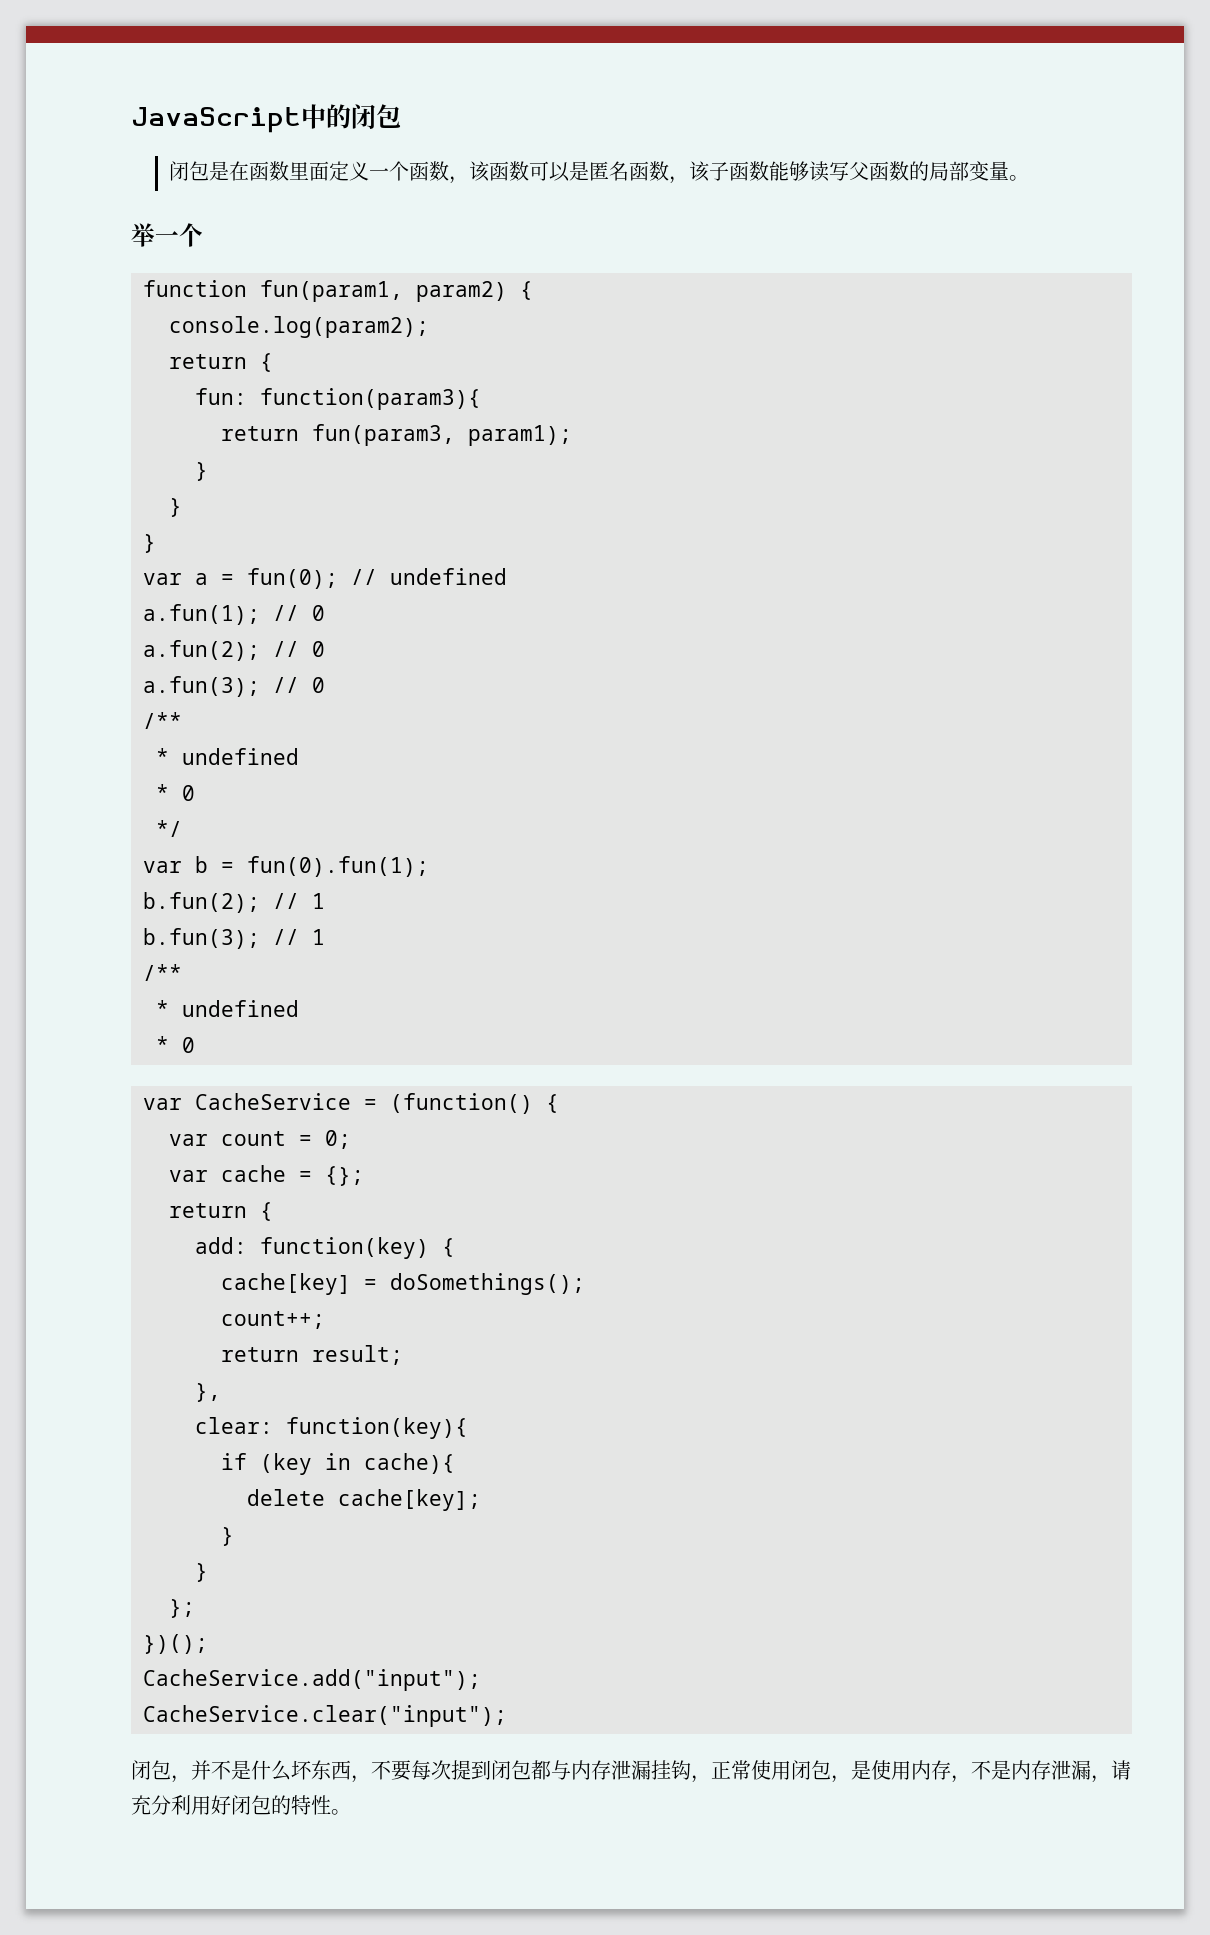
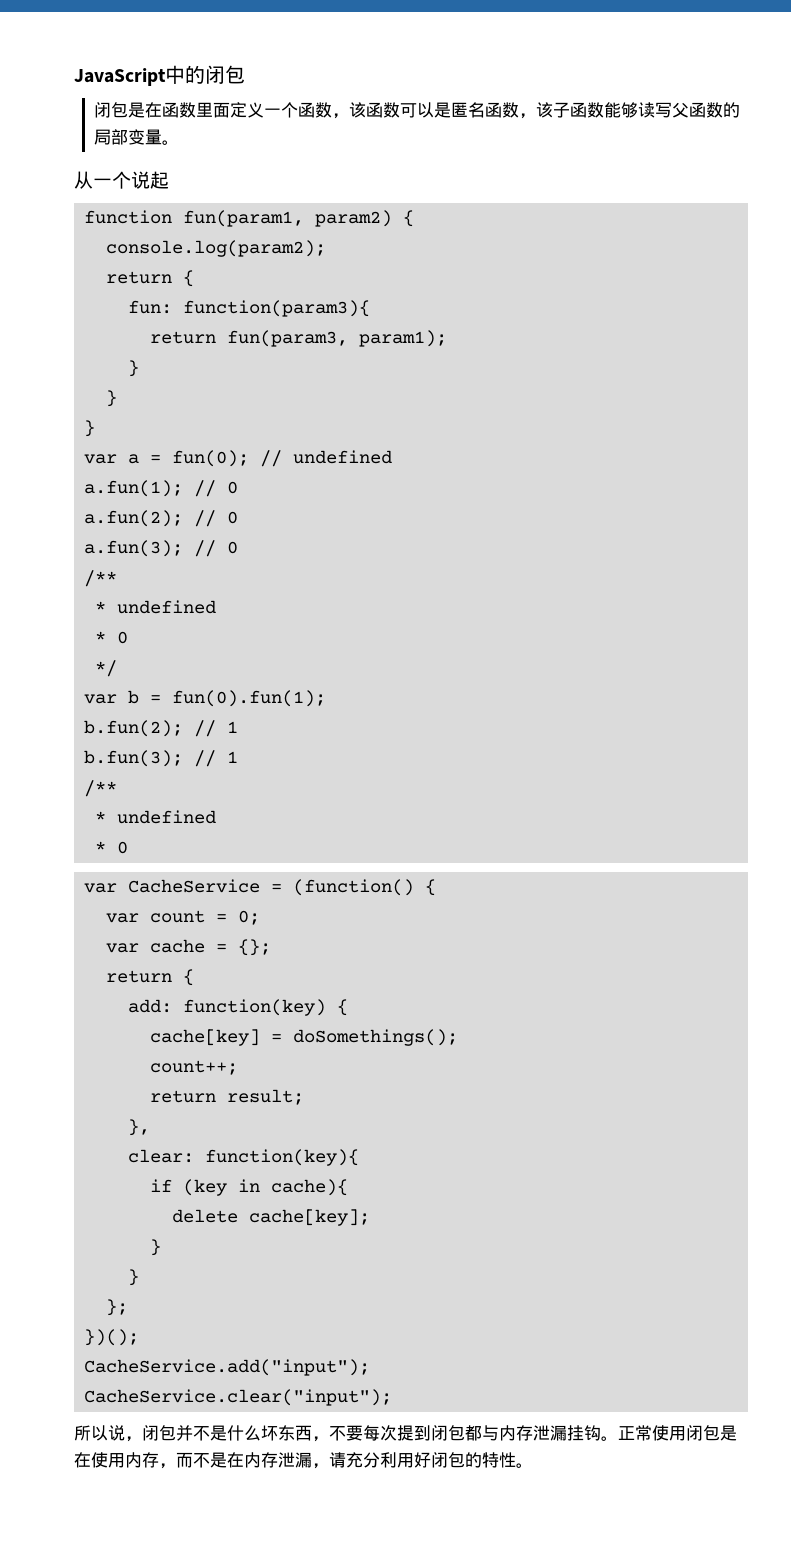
[131,223,203,247] 举一个 -> [74,171,169,189] 从一个说起
[131,1760,191,1783] 闭包， -> [74,1425,176,1442] 所以说，闭包
[691,1775,711,1783] ， -> [601,1436,618,1441] 。
[831,1760,871,1783] ，是 -> [720,1425,737,1441] [74,1452,91,1468] 是在
[971,1760,1011,1780] 不是 -> [176,1452,244,1468] 而不是在

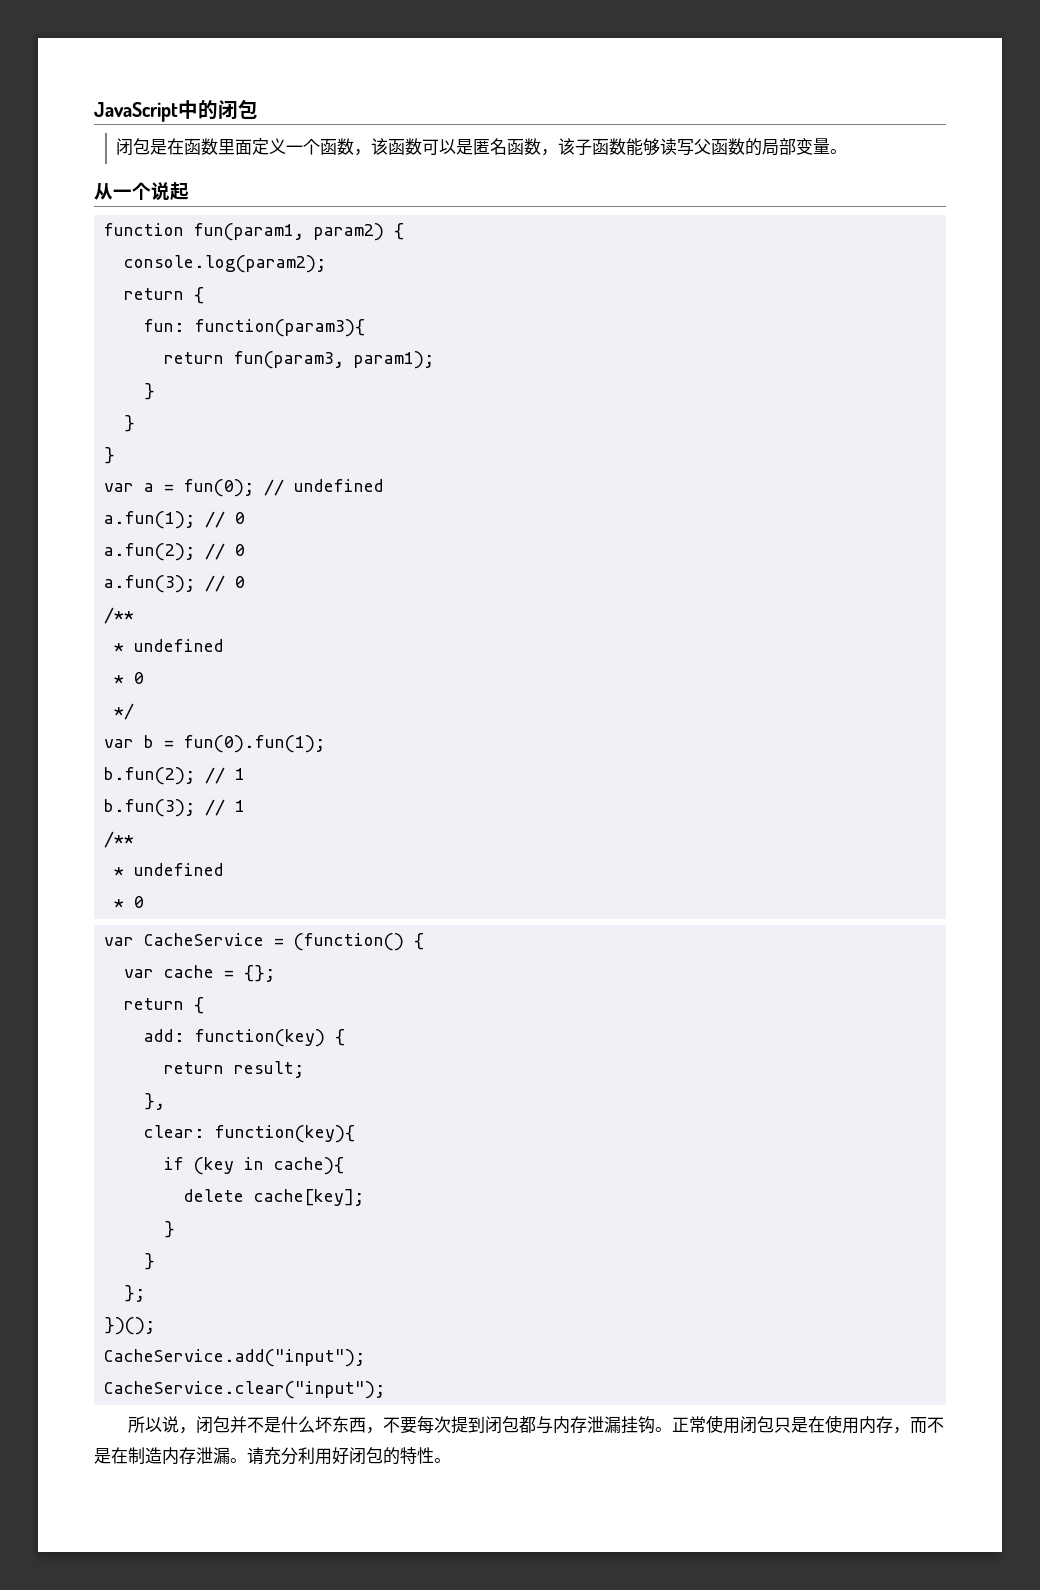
[106,910,261,925] // var count = 0; -> (425, 941) none
[150,1029,459,1046] [150,1060,239,1075] // cache[key] = doSomethings(); // count++; -> (346, 1037) none
(720, 1433) none -> [773,1417,791,1433] 只
[244,1452,329,1469] 内存泄漏， -> [128,1447,247,1465] 制造内存泄漏。

